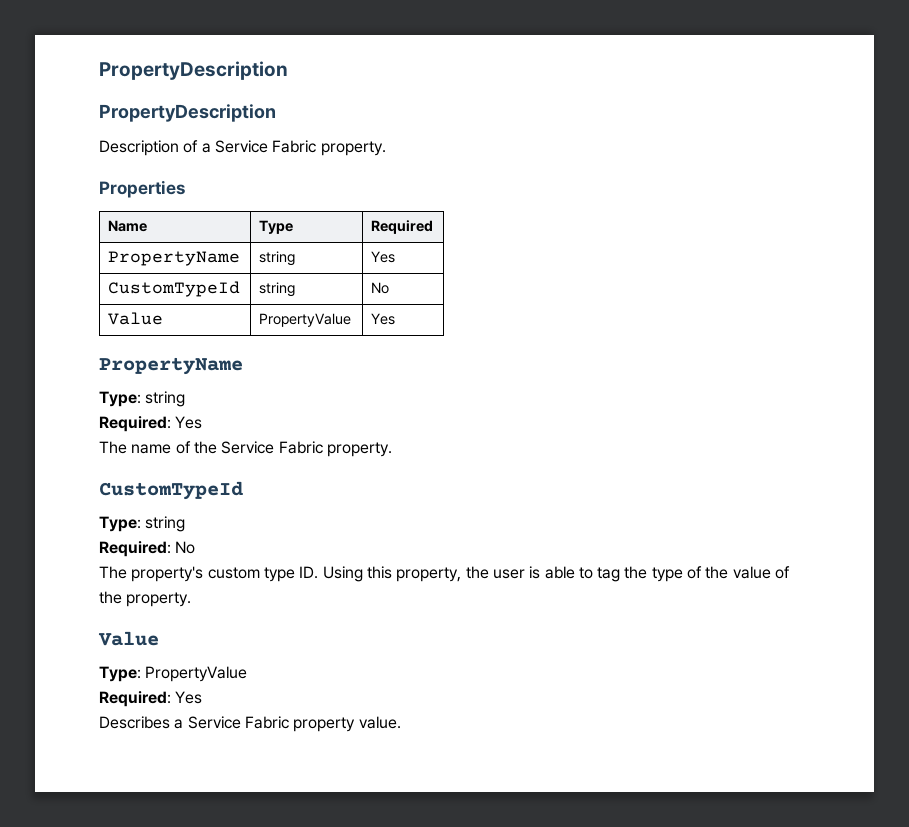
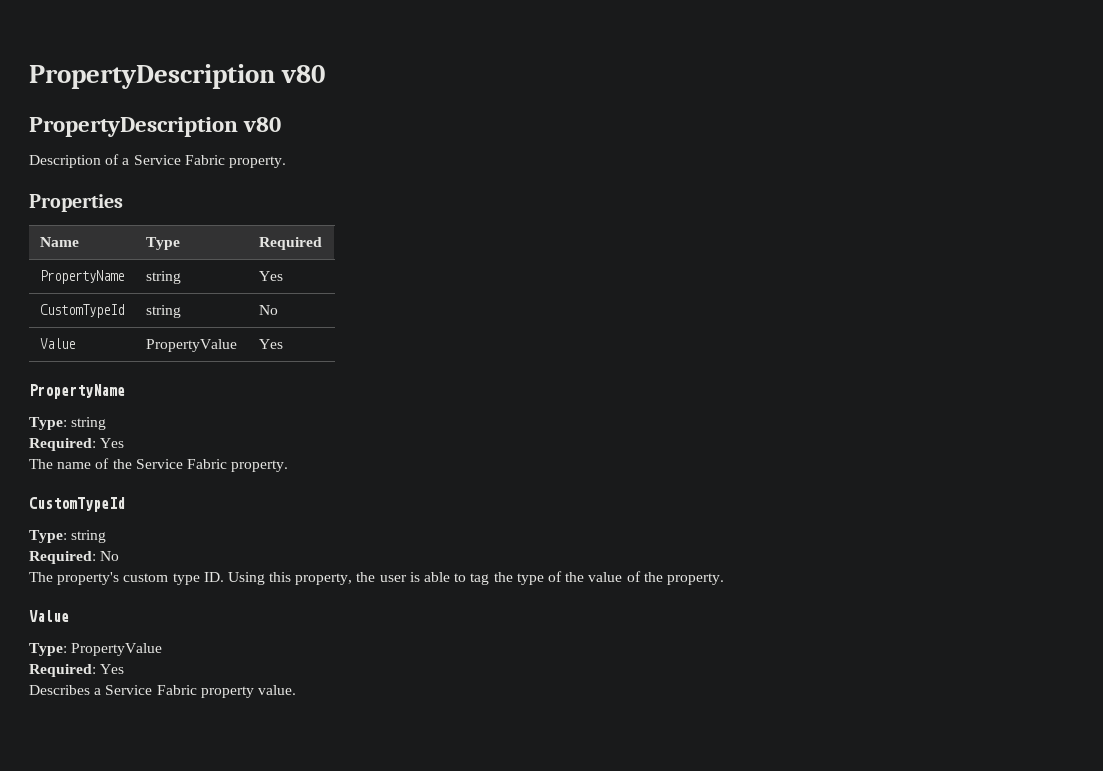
[99,61,288,80] [99,104,276,122] PropertyDescription // PropertyDescription -> [29,64,326,89] [29,117,282,137] PropertyDescription v80 // PropertyDescription v80

